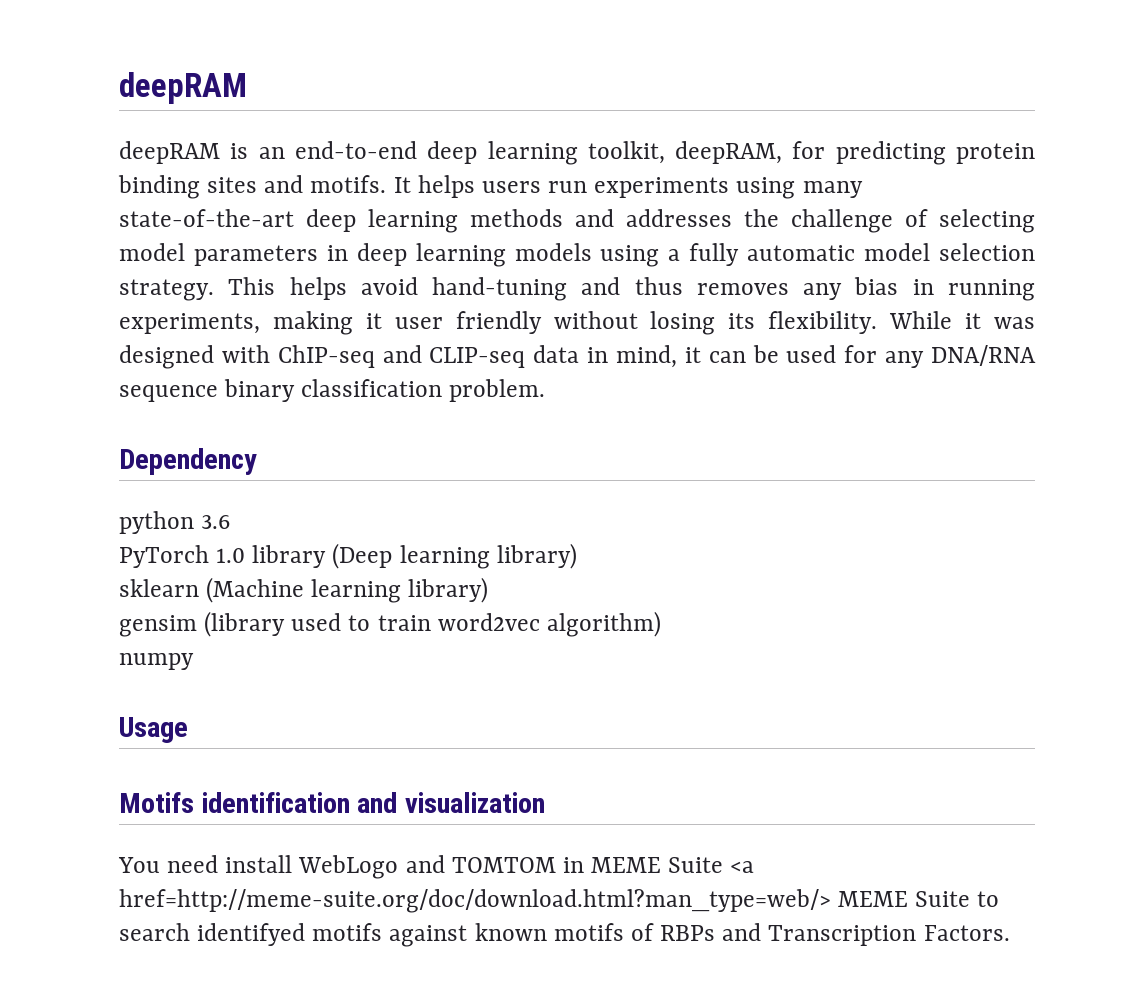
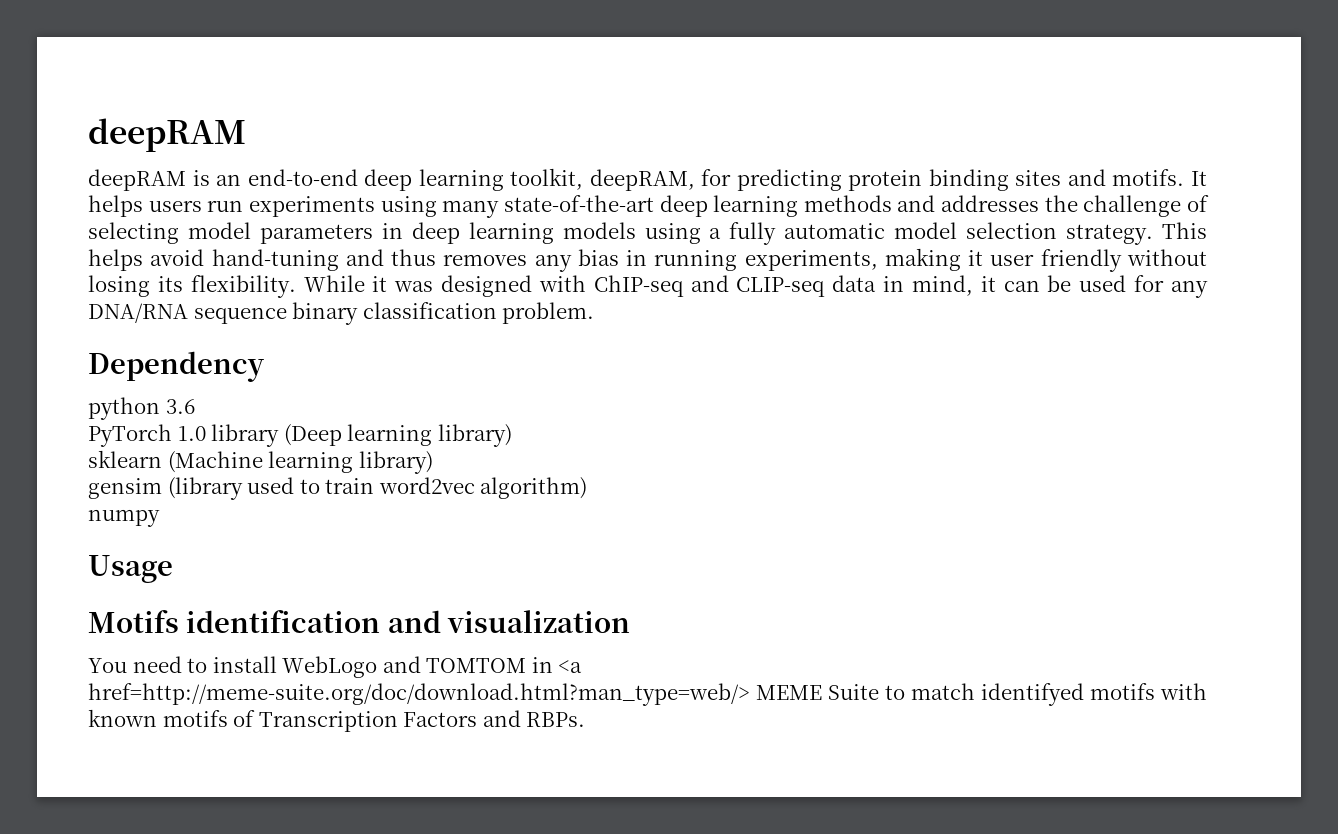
(219, 864) none -> [187,658,208,673] to
[591,857,724,873] MEME Suite -> (553, 665) none
[119,923,190,941] search -> [911,683,975,700] match
[389,925,468,947] against -> [1160,683,1207,700] with
[660,923,1010,946] RBPs and Transcription Factors. -> [258,710,586,732] Transcription Factors and RBPs.

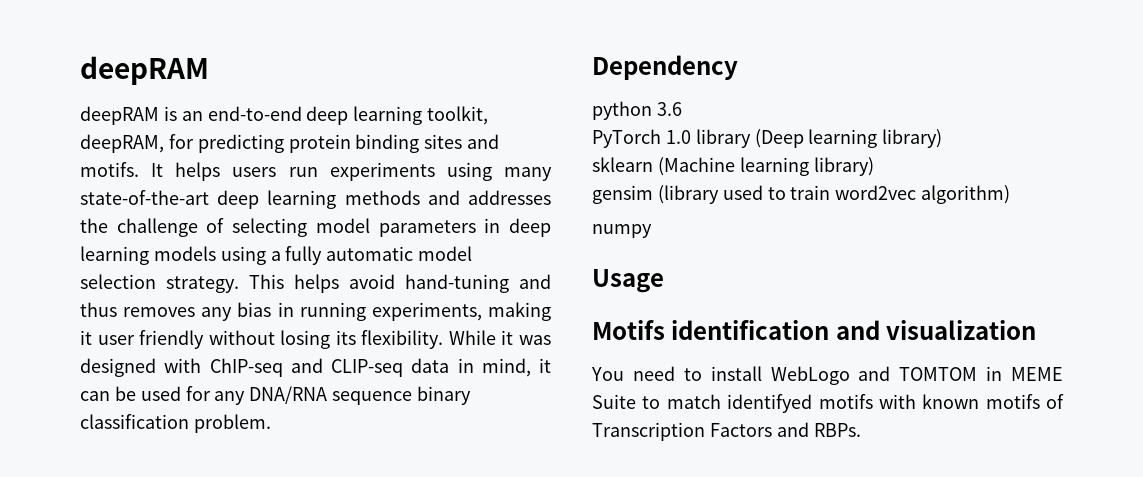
[558,660,583,673] [88,683,750,706] <a href=http://meme-suite.org/doc/download.html?man_type=web/> -> (1003, 373) none

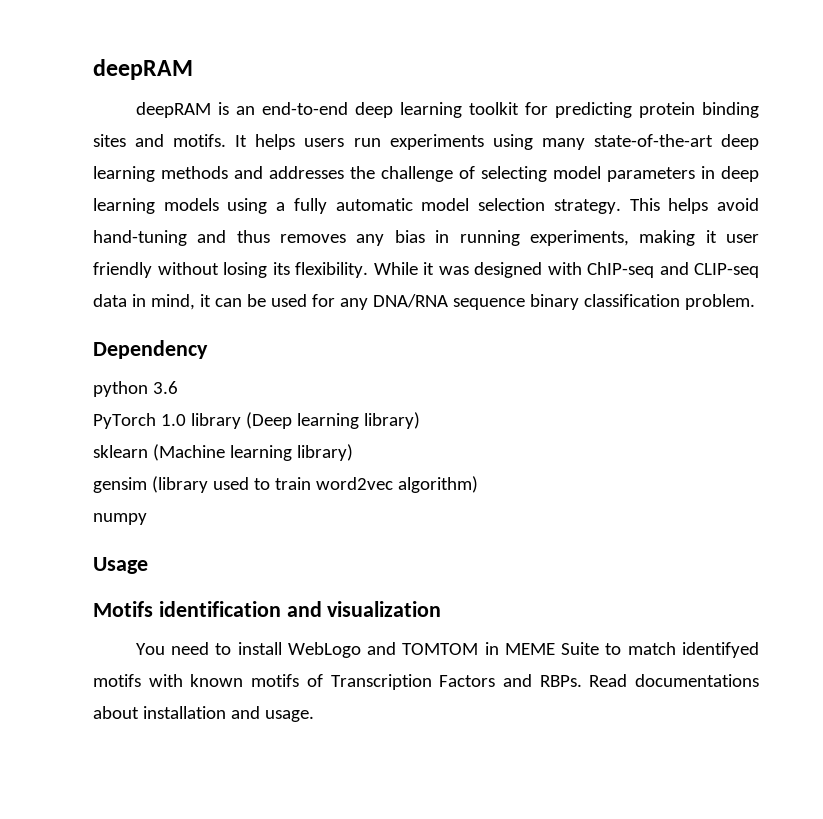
[427,106,489,125] [80,134,164,153] toolkit, deepRAM, -> [468,102,519,115] toolkit
(861, 430) none -> [589,674,759,687] [93,706,314,722] Read documentations about installation and usage.

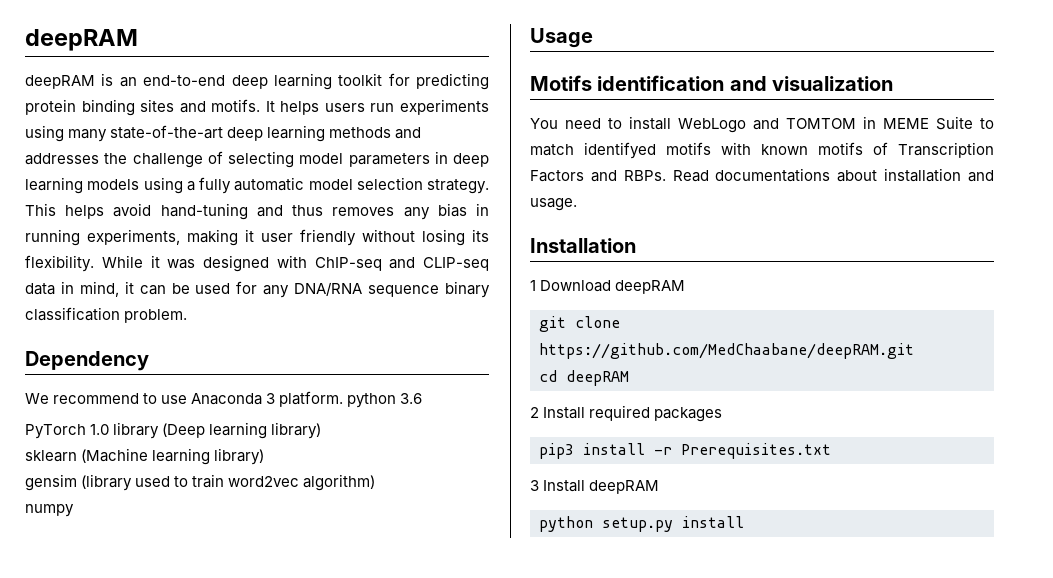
(208, 349) none -> [25,391,344,407] We recommend to use Anaconda 3 platform.
(314, 716) none -> [530,238,636,253] [530,280,686,294] [539,316,620,332] [539,343,914,359] [539,370,629,386] [530,405,723,422] [539,443,831,459] [530,480,660,494] [539,516,744,532] // Installation // 1 Download deepRAM // git clone https://github.com/MedChaabane/deepRAM.git // cd deepRAM // 2 Install required packages // pip3 install -r Prerequisites.txt // 3 Install deepRAM // python setup.py install

